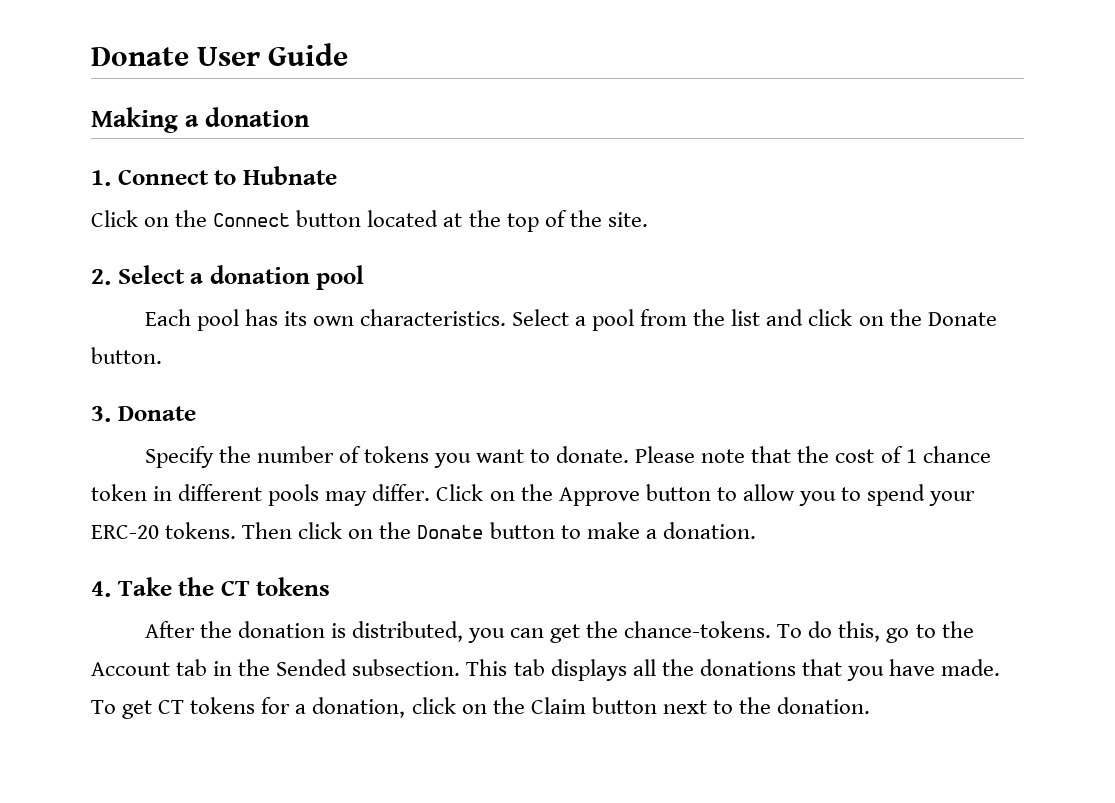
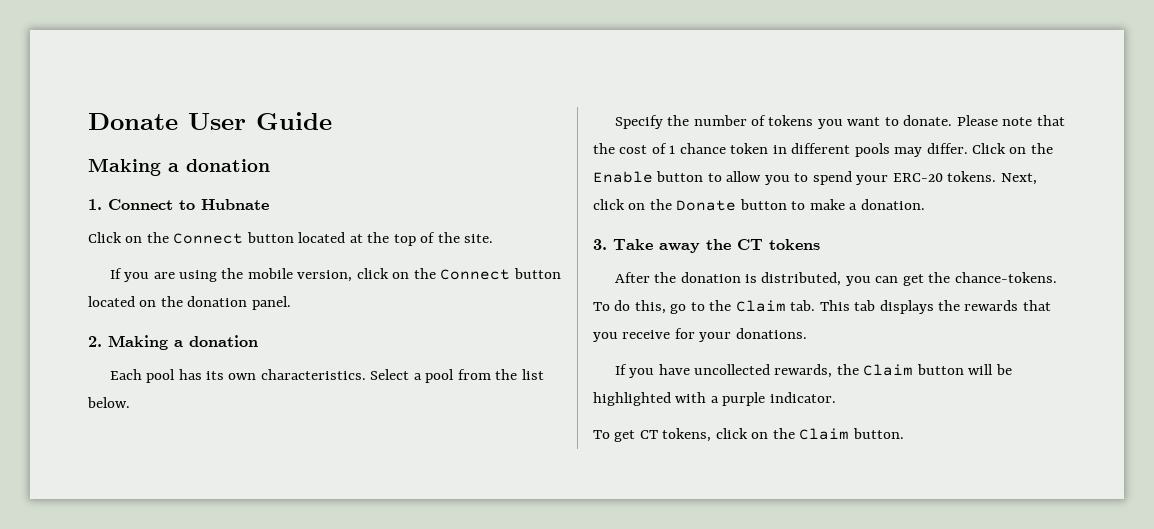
(648, 219) none -> [109,268,561,282] [88,296,291,310] // If you are using the mobile version, click on the Connect button located on the donation panel.
[117,265,365,290] Select a donation pool -> [108,335,258,350] Making a donation
[766,309,997,326] [91,347,162,364] [91,406,196,422] and click on the Donate button. // 3. Donate -> [87,397,130,408] below.
[558,487,640,506] Approve -> [593,171,653,183] Enable
[242,522,293,539] Then -> [1000,173,1037,185] Next,
[91,577,172,597] 4. Take -> [593,239,700,253] 3. Take away
[91,659,1001,681] [91,697,871,719] Account tab in the Sended subsection. This tab displays all the donations that you have made. To get CT tokens for a donation, click on the Claim button next to the donation. -> [735,300,1051,314] [593,328,807,342] [614,364,1012,378] [593,392,836,406] [593,428,904,442] Claim tab. This tab displays the rewards that you receive for your donations. // If you have uncollected rewards, the Claim button will be highlighted with a purple indicator. // To get CT tokens, click on the Claim button.

